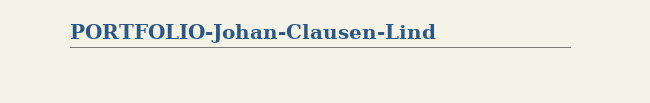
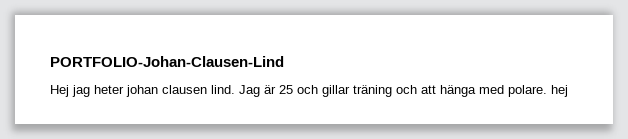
(436, 33) none -> [50,85,568,97] // Hej jag heter johan clausen lind. Jag är 25 och gillar träning och att hänga med polare. hej

